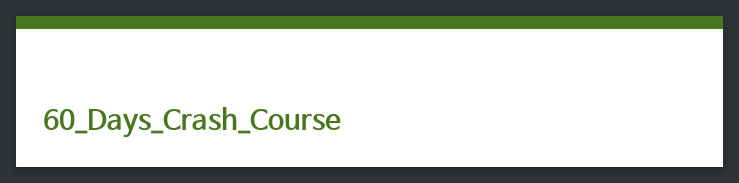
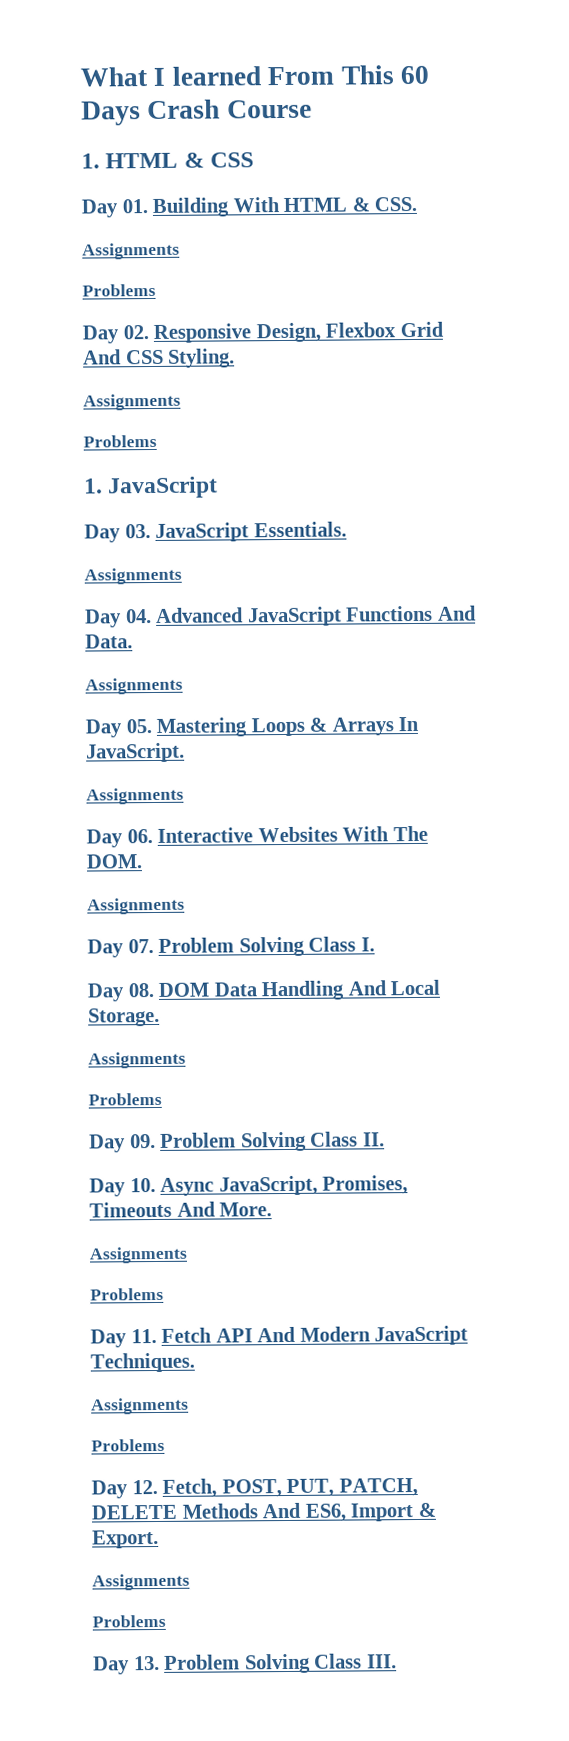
[43,107,341,138] 60_Days_Crash_Course -> [80,65,430,87] [81,99,312,126] [81,152,255,169] [81,196,418,218] [82,242,180,260] [82,283,156,297] [82,321,444,344] [82,348,236,368] [83,393,181,411] [83,434,157,448] [83,476,219,499] [84,521,347,543] [84,567,182,585] [84,605,477,628] [85,634,133,649] [85,677,183,695] [85,716,420,738] [86,742,185,763] [86,787,184,805] [86,825,428,848] [86,854,142,869] [87,897,185,915] [87,936,375,958] [87,979,441,1002] [88,1007,160,1027] [88,1051,186,1069] [88,1092,162,1106] [89,1131,385,1153] [89,1175,409,1197] [89,1201,273,1218] [89,1246,188,1264] [90,1287,164,1301] [90,1325,469,1348] [90,1352,195,1373] [91,1397,189,1415] [91,1438,165,1452] [91,1477,418,1499] [91,1502,436,1522] [92,1529,159,1549] [92,1573,190,1591] [92,1614,166,1628] [93,1653,397,1675] What I learned From This 60 Days Crash Course // 1. HTML & CSS // Day 01. Building With HTML & CSS. // Assignments // Problems // Day 02. Responsive Design, Flexbox Grid And CSS Styling. // Assignments // Problems // 1. JavaScript // Day 03. JavaScript Essentials. // Assignments // Day 04. Advanced JavaScript Functions And Data. // Assignments // Day 05. Mastering Loops & Arrays In JavaScript. // Assignments // Day 06. Interactive Websites With The DOM. // Assignments // Day 07. Problem Solving Class I. // Day 08. DOM Data Handling And Local Storage. // Assignments // Problems // Day 09. Problem Solving Class II. // Day 10. Async JavaScript, Promises, Timeouts And More. // Assignments // Problems // Day 11. Fetch API And Modern JavaScript Techniques. // Assignments // Problems // Day 12. Fetch, POST, PUT, PATCH, DELETE Methods And ES6, Import & Export. // Assignments // Problems // Day 13. Problem Solving Class III.

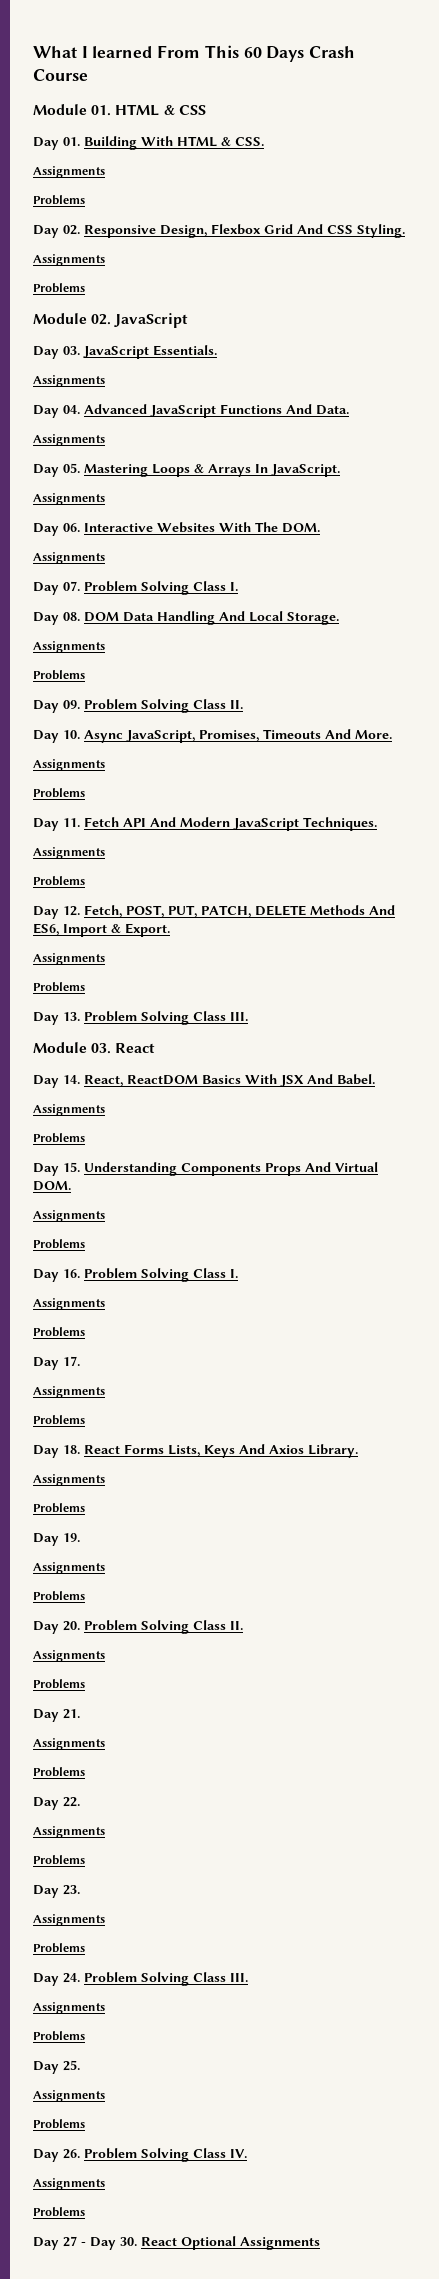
[81,153,100,169] 1. -> [33,104,112,116] Module 01.
[83,478,103,494] 1. -> [33,313,112,325] Module 02.
(397, 1661) none -> [33,1042,156,1054] [33,1074,375,1088] [33,1104,105,1116] [33,1133,85,1143] [33,1162,378,1176] [33,1181,71,1191] [33,1210,105,1222] [33,1239,85,1249] [33,1268,238,1282] [33,1298,105,1310] [33,1327,85,1337] [33,1356,80,1370] [33,1386,105,1398] [33,1415,85,1425] [33,1444,358,1458] [33,1474,105,1486] [33,1503,85,1513] [33,1533,80,1546] [33,1562,105,1574] [33,1591,85,1601] [33,1620,243,1634] [33,1650,105,1662] [33,1679,85,1689] [33,1709,80,1722] [33,1738,105,1750] [33,1767,85,1777] [33,1797,80,1810] [33,1826,105,1838] [33,1855,85,1865] [33,1885,80,1898] [33,1914,105,1926] [33,1943,85,1953] [33,1972,248,1986] [33,2002,105,2014] [33,2031,85,2041] [33,2060,80,2074] [33,2090,105,2102] [33,2119,85,2129] [33,2148,247,2162] [33,2178,105,2190] [33,2207,85,2217] [33,2236,320,2250] // Module 03. React // Day 14. React, ReactDOM Basics With JSX And Babel. // Assignments // Problems // Day 15. Understanding Components Props And Virtual DOM. // Assignments // Problems // Day 16. Problem Solving Class I. // Assignments // Problems // Day 17. // Assignments // Problems // Day 18. React Forms Lists, Keys And Axios Library. // Assignments // Problems // Day 19. // Assignments // Problems // Day 20. Problem Solving Class II. // Assignments // Problems // Day 21. // Assignments // Problems // Day 22. // Assignments // Problems // Day 23. // Assignments // Problems // Day 24. Problem Solving Class III. // Assignments // Problems // Day 25. // Assignments // Problems // Day 26. Problem Solving Class IV. // Assignments // Problems // Day 27 - Day 30. React Optional Assignments

